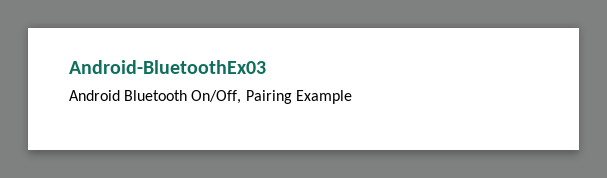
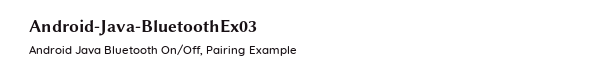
[69,60,266,74] Android-BluetoothEx03 -> [29,19,257,36] Android-Java-BluetoothEx03
(120, 95) none -> [75,46,102,55] Java

